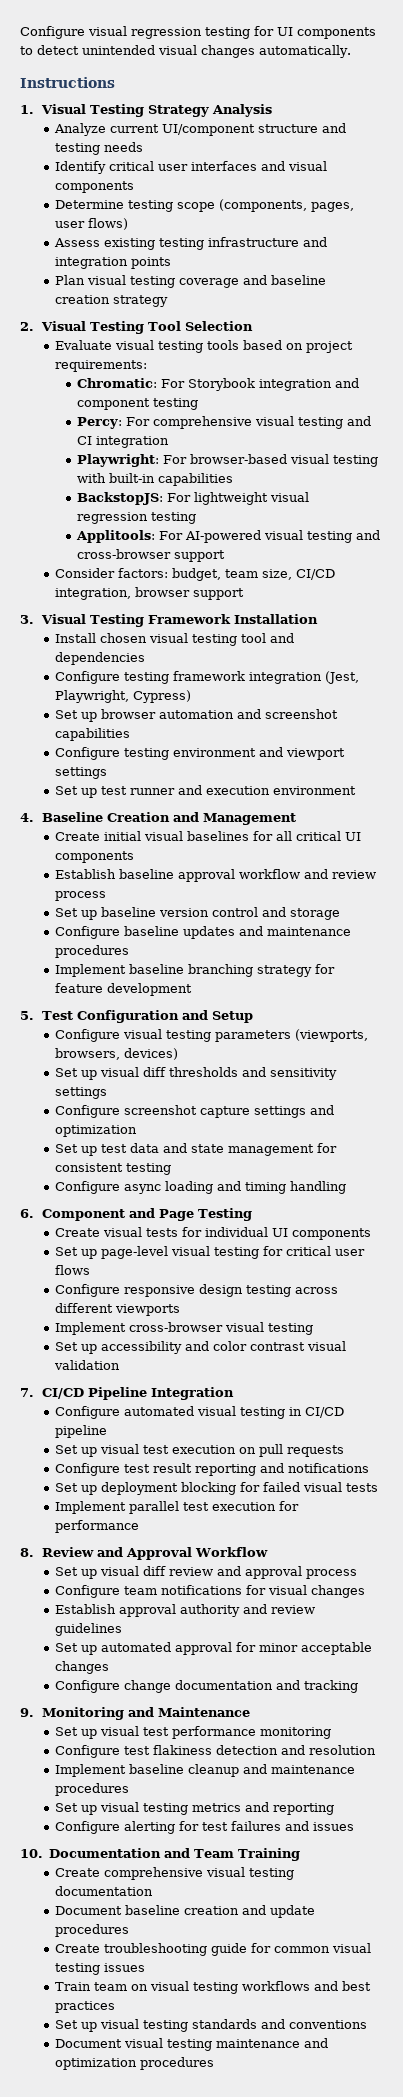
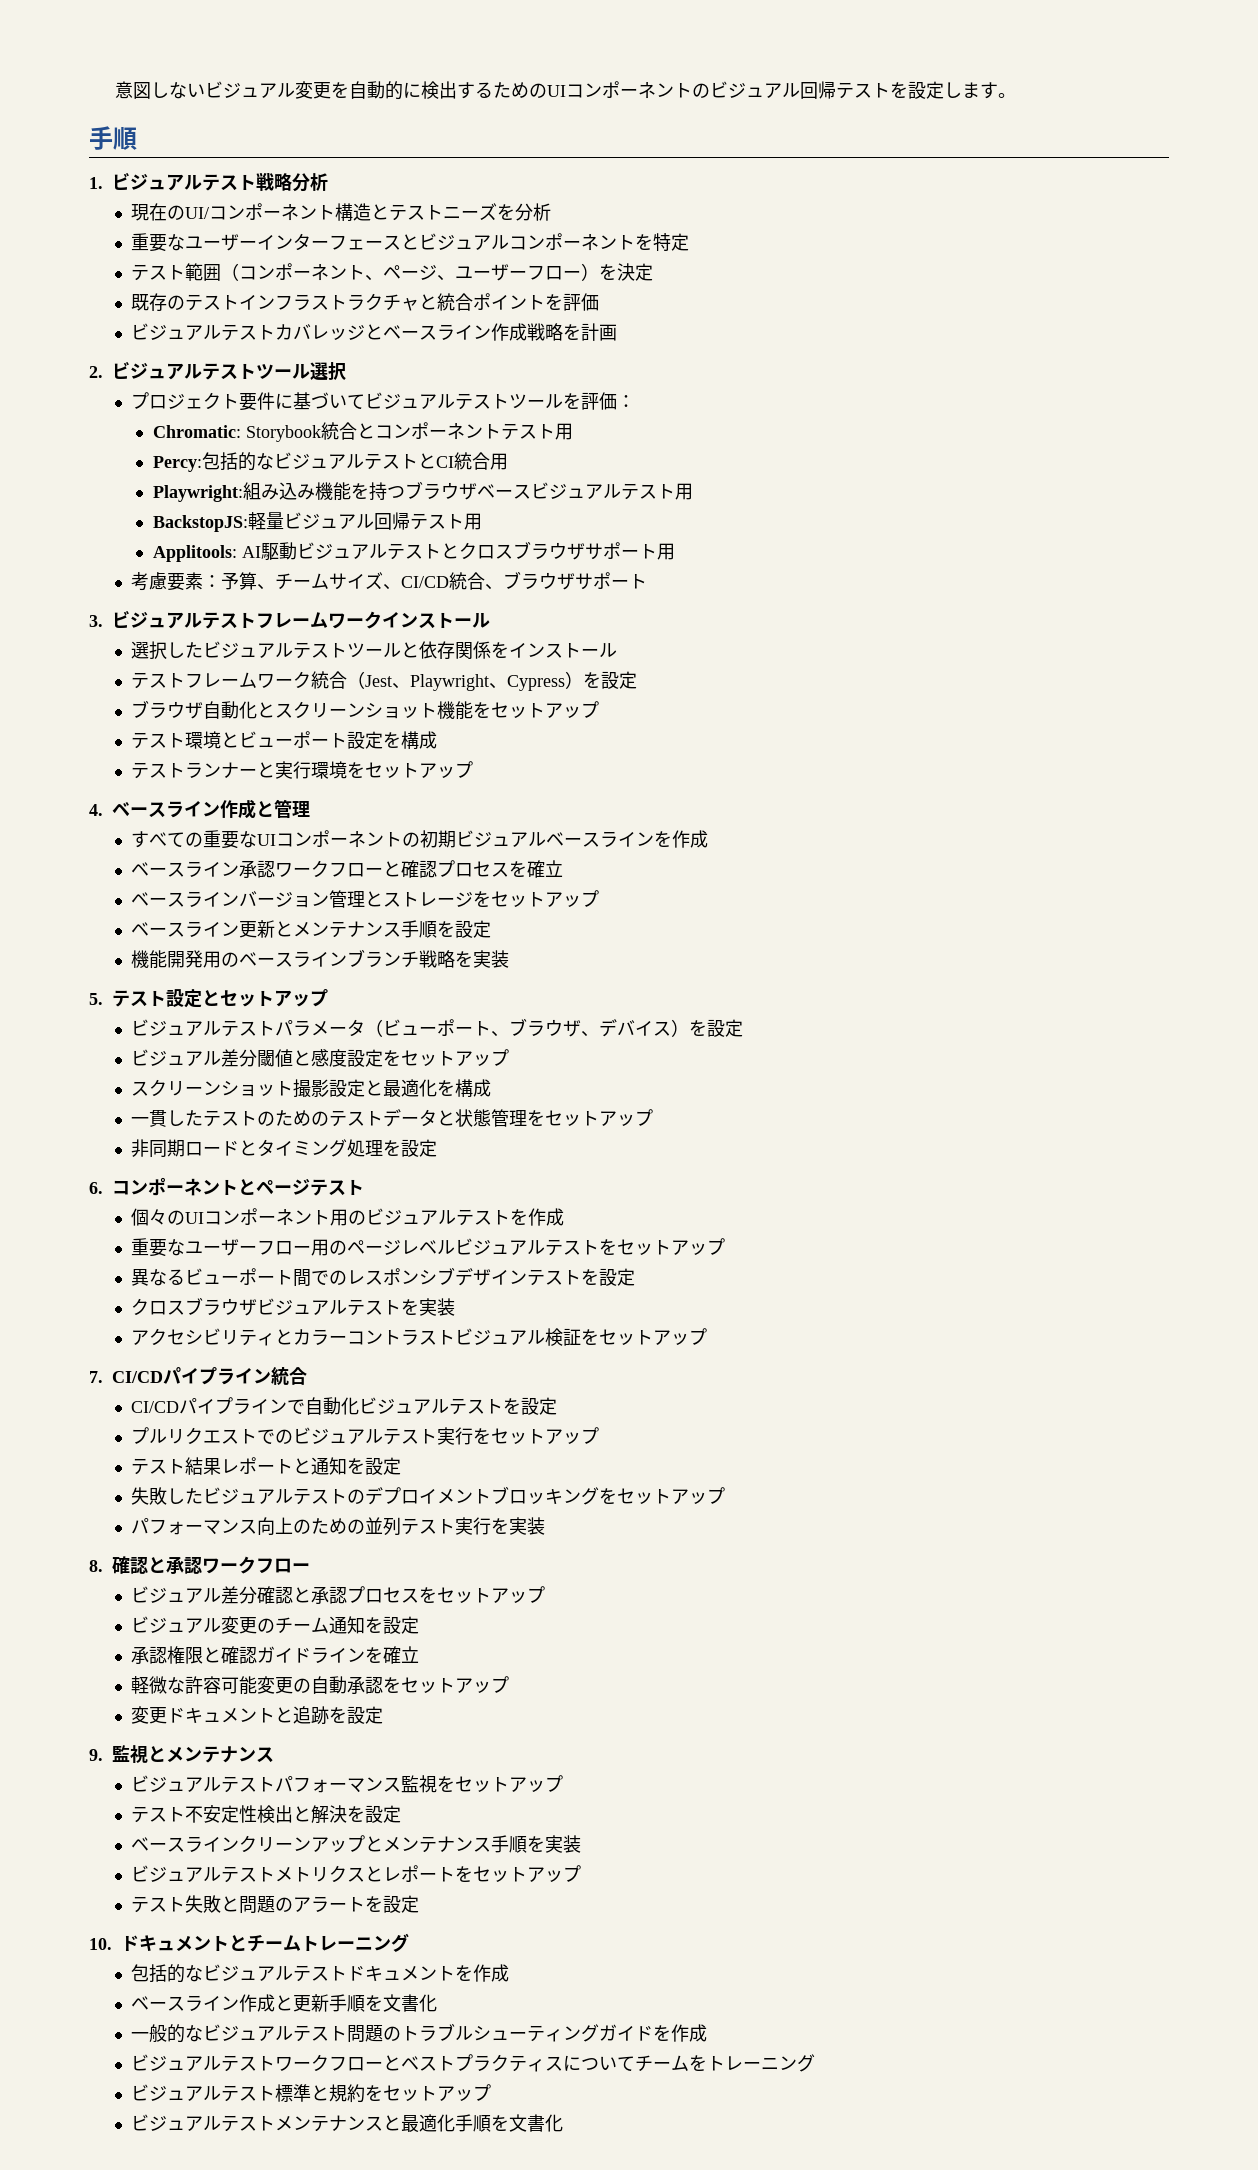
[20,26,376,39] [20,45,351,58] [20,77,115,88] [20,104,272,117] [54,123,347,136] [55,142,144,155] [55,161,328,174] [55,181,135,193] [55,199,355,212] [55,218,129,230] [54,237,328,250] [55,257,172,269] [55,275,327,288] [55,295,169,307] [20,321,253,334] [55,340,354,353] [55,360,148,372] [77,378,360,391] [77,398,199,410] [77,416,372,429] [77,436,170,448] [77,454,379,467] [77,473,234,486] [77,492,310,505] [77,512,197,524] [76,530,381,543] [77,549,226,562] [55,568,336,581] [55,587,245,600] [20,614,318,627] [55,633,295,646] [55,652,146,665] [55,671,360,684] [55,690,192,703] [55,709,339,722] [55,728,131,741] [55,747,346,760] [55,767,108,779] [55,785,357,798] [20,812,296,825] [55,831,362,841] [55,851,135,863] [55,869,377,882] [55,891,107,901] [55,907,341,920] [55,926,352,939] [55,945,130,958] [55,964,336,977] [55,983,193,996] [20,1010,253,1023] [55,1029,369,1042] [55,1048,179,1060] [55,1067,338,1080] [55,1087,108,1099] [55,1105,335,1118] [55,1125,138,1137] [55,1143,338,1156] [55,1163,172,1175] [55,1181,347,1194] [20,1208,252,1221] [55,1227,372,1240] [55,1246,366,1259] [55,1265,91,1275] [55,1284,339,1297] [55,1303,181,1316] [55,1322,314,1335] [55,1341,347,1354] [54,1360,121,1370] [20,1387,234,1400] [55,1406,345,1419] [55,1425,108,1438] [55,1444,345,1457] [55,1463,370,1476] [55,1482,379,1495] [55,1501,300,1514] [55,1520,140,1533] [20,1547,268,1560] [55,1566,358,1579] [55,1585,366,1598] [55,1604,316,1617] [55,1623,123,1636] [55,1642,373,1655] [55,1661,110,1674] [55,1680,359,1693] [20,1707,250,1720] [55,1726,332,1739] [55,1745,377,1758] [55,1764,356,1777] [55,1783,130,1796] [55,1802,335,1815] [55,1821,355,1834] [20,1848,301,1861] [55,1867,295,1880] [55,1886,154,1896] [55,1905,316,1918] [55,1924,130,1937] [55,1943,372,1956] [55,1963,146,1975] [55,1981,372,1994] [55,2001,116,2013] [55,2019,368,2032] [55,2038,329,2051] [55,2057,215,2070] Configure visual regression testing for UI components to detect unintended visual changes automatically. // Instructions // 1. Visual Testing Strategy Analysis // Analyze current UI/component structure and testing needs // Identify critical user interfaces and visual components // Determine testing scope (components, pages, user flows) // Assess existing testing infrastructure and integration points // Plan visual testing coverage and baseline creation strategy // 2. Visual Testing Tool Selection // Evaluate visual testing tools based on project requirements: // Chromatic: For Storybook integration and component testing // Percy: For comprehensive visual testing and CI integration // Playwright: For browser-based visual testing with built-in capabilities // BackstopJS: For lightweight visual regression testing // Applitools: For AI-powered visual testing and cross-browser support // Consider factors: budget, team size, CI/CD integration, browser support // 3. Visual Testing Framework Installation // Install chosen visual testing tool and dependencies // Configure testing framework integration (Jest, Playwright, Cypress) // Set up browser automation and screenshot capabilities // Configure testing environment and viewport settings // Set up test runner and execution environment // 4. Baseline Creation and Management // Create initial visual baselines for all critical UI components // Establish baseline approval workflow and review process // Set up baseline version control and storage // Configure baseline updates and maintenance procedures // Implement baseline branching strategy for feature development // 5. Test Configuration and Setup // Configure visual testing parameters (viewports, browsers, devices) // Set up visual diff thresholds and sensitivity settings // Configure screenshot capture settings and optimization // Set up test data and state management for consistent testing // Configure async loading and timing handling // 6. Component and Page Testing // Create visual tests for individual UI components // Set up page-level visual testing for critical user flows // Configure responsive design testing across different viewports // Implement cross-browser visual testing // Set up accessibility and color contrast visual validation // 7. CI/CD Pipeline Integration // Configure automated visual testing in CI/CD pipeline // Set up visual test execution on pull requests // Configure test result reporting and notifications // Set up deployment blocking for failed visual tests // Implement parallel test execution for performance // 8. Review and Approval Workflow // Set up visual diff review and approval process // Configure team notifications for visual changes // Establish approval authority and review guidelines // Set up automated approval for minor acceptable changes // Configure change documentation and tracking // 9. Monitoring and Maintenance // Set up visual test performance monitoring // Configure test flakiness detection and resolution // Implement baseline cleanup and maintenance procedures // Set up visual testing metrics and reporting // Configure alerting for test failures and issues // 10. Documentation and Team Training // Create comprehensive visual testing documentation // Document baseline creation and update procedures // Create troubleshooting guide for common visual testing issues // Train team on visual testing workflows and best practices // Set up visual testing standards and conventions // Document visual testing maintenance and optimization procedures -> [115,81,1017,100] [89,126,137,150] [89,172,328,192] [130,203,551,221] [130,233,689,252] [130,263,653,281] [130,293,599,311] [130,323,617,341] [89,361,346,381] [130,392,635,411] [152,422,573,442] [152,452,508,472] [152,481,693,502] [152,512,482,532] [152,541,675,562] [130,571,647,591] [89,610,490,629] [130,641,617,660] [130,671,637,691] [130,700,599,720] [130,731,437,749] [130,761,473,779] [89,799,310,819] [130,830,708,849] [130,860,563,878] [130,890,599,908] [130,920,491,938] [130,949,509,969] [89,989,328,1008] [130,1018,743,1037] [130,1049,509,1067] [130,1079,491,1098] [130,1109,653,1127] [130,1139,437,1158] [89,1177,364,1196] [130,1208,564,1226] [130,1238,725,1257] [130,1267,635,1287] [130,1297,455,1316] [130,1328,707,1346] [89,1367,307,1386] [130,1397,557,1415] [130,1427,599,1445] [130,1457,401,1475] [130,1486,725,1505] [130,1517,545,1536] [89,1556,310,1574] [130,1586,545,1604] [130,1616,419,1634] [130,1646,419,1664] [130,1676,509,1695] [130,1706,383,1725] [89,1745,274,1763] [130,1775,563,1793] [130,1805,401,1824] [130,1835,581,1853] [130,1865,581,1883] [130,1895,419,1914] [89,1933,409,1952] [130,1964,509,1983] [130,1994,437,2012] [130,2023,707,2043] [130,2054,815,2072] [130,2084,491,2103] [130,2114,563,2132] 意図しないビジュアル変更を自動的に検出するためのUIコンポーネントのビジュアル回帰テストを設定します。 // 手順 // 1.ビジュアルテスト戦略分析 // 現在のUI/コンポーネント構造とテストニーズを分析 // 重要なユーザーインターフェースとビジュアルコンポーネントを特定 // テスト範囲（コンポーネント、ページ、ユーザーフロー）を決定 // 既存のテストインフラストラクチャと統合ポイントを評価 // ビジュアルテストカバレッジとベースライン作成戦略を計画 // 2.ビジュアルテストツール選択 // プロジェクト要件に基づいてビジュアルテストツールを評価： // Chromatic: Storybook統合とコンポーネントテスト用 // Percy:包括的なビジュアルテストとCI統合用 // Playwright:組み込み機能を持つブラウザベースビジュアルテスト用 // BackstopJS:軽量ビジュアル回帰テスト用 // Applitools: AI駆動ビジュアルテストとクロスブラウザサポート用 // 考慮要素：予算、チームサイズ、CI/CD統合、ブラウザサポート // 3.ビジュアルテストフレームワークインストール // 選択したビジュアルテストツールと依存関係をインストール // テストフレームワーク統合（Jest、Playwright、Cypress）を設定 // ブラウザ自動化とスクリーンショット機能をセットアップ // テスト環境とビューポート設定を構成 // テストランナーと実行環境をセットアップ // 4.ベースライン作成と管理 // すべての重要なUIコンポーネントの初期ビジュアルベースラインを作成 // ベースライン承認ワークフローと確認プロセスを確立 // ベースラインバージョン管理とストレージをセットアップ // ベースライン更新とメンテナンス手順を設定 // 機能開発用のベースラインブランチ戦略を実装 // 5.テスト設定とセットアップ // ビジュアルテストパラメータ（ビューポート、ブラウザ、デバイス）を設定 // ビジュアル差分閾値と感度設定をセットアップ // スクリーンショット撮影設定と最適化を構成 // 一貫したテストのためのテストデータと状態管理をセットアップ // 非同期ロードとタイミング処理を設定 // 6.コンポーネントとページテスト // 個々のUIコンポーネント用のビジュアルテストを作成 // 重要なユーザーフロー用のページレベルビジュアルテストをセットアップ // 異なるビューポート間でのレスポンシブデザインテストを設定 // クロスブラウザビジュアルテストを実装 // アクセシビリティとカラーコントラストビジュアル検証をセットアップ // 7. CI/CDパイプライン統合 // CI/CDパイプラインで自動化ビジュアルテストを設定 // プルリクエストでのビジュアルテスト実行をセットアップ // テスト結果レポートと通知を設定 // 失敗したビジュアルテストのデプロイメントブロッキングをセットアップ // パフォーマンス向上のための並列テスト実行を実装 // 8.確認と承認ワークフロー // ビジュアル差分確認と承認プロセスをセットアップ // ビジュアル変更のチーム通知を設定 // 承認権限と確認ガイドラインを確立 // 軽微な許容可能変更の自動承認をセットアップ // 変更ドキュメントと追跡を設定 // 9.監視とメンテナンス // ビジュアルテストパフォーマンス監視をセットアップ // テスト不安定性検出と解決を設定 // ベースラインクリーンアップとメンテナンス手順を実装 // ビジュアルテストメトリクスとレポートをセットアップ // テスト失敗と問題のアラートを設定 // 10.ドキュメントとチームトレーニング // 包括的なビジュアルテストドキュメントを作成 // ベースライン作成と更新手順を文書化 // 一般的なビジュアルテスト問題のトラブルシューティングガイドを作成 // ビジュアルテストワークフローとベストプラクティスについてチームをトレーニング // ビジュアルテスト標準と規約をセットアップ // ビジュアルテストメンテナンスと最適化手順を文書化

